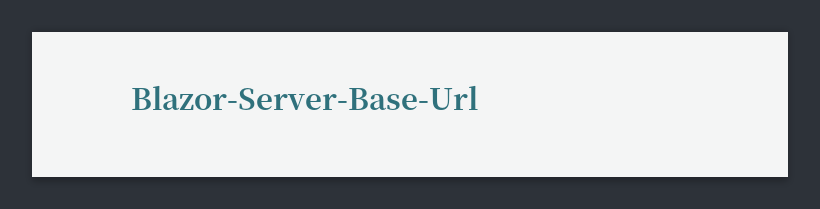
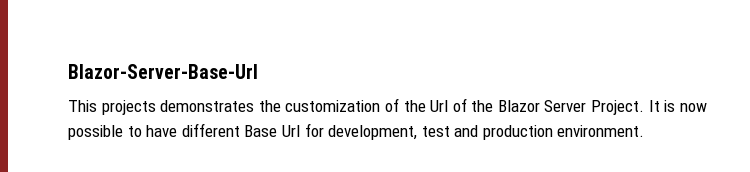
(478, 97) none -> [68,98,707,115] [68,123,645,140] // This projects demonstrates the customization of the Url of the Blazor Server Project. It is now possible to have different Base Url for development, test and production environment.

